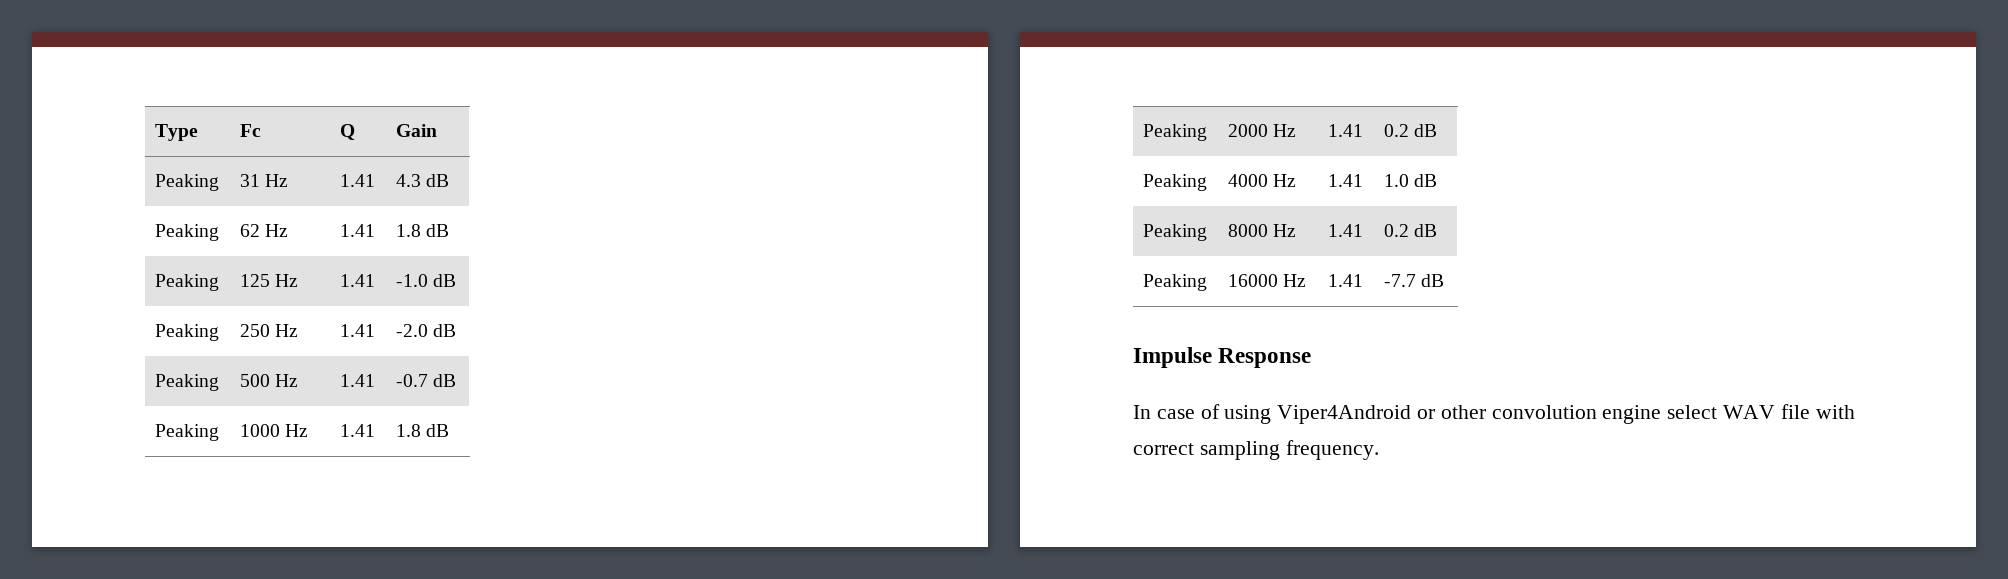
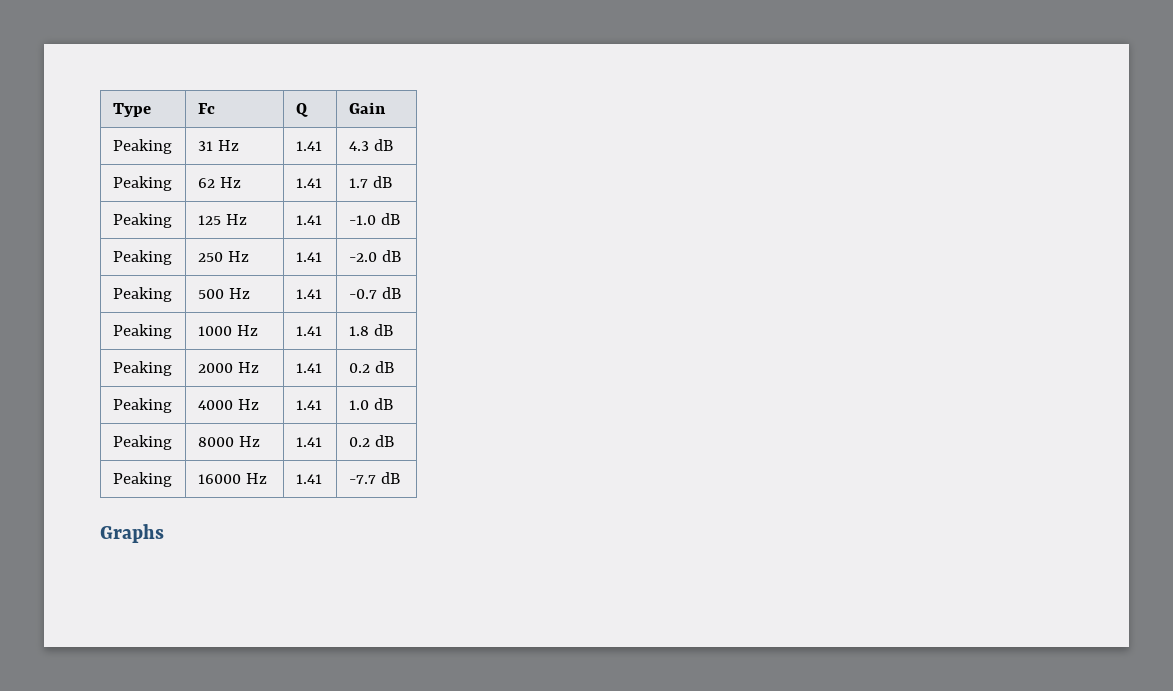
[396,224,422,237] 1.8 -> [348,178,368,188] 1.7
[1133,347,1312,368] [1133,404,1855,424] [1133,440,1379,460] Impulse Response // In case of using Viper4Android or other convolution engine select WAV file with correct sampling frequency. -> [100,524,164,543] Graphs

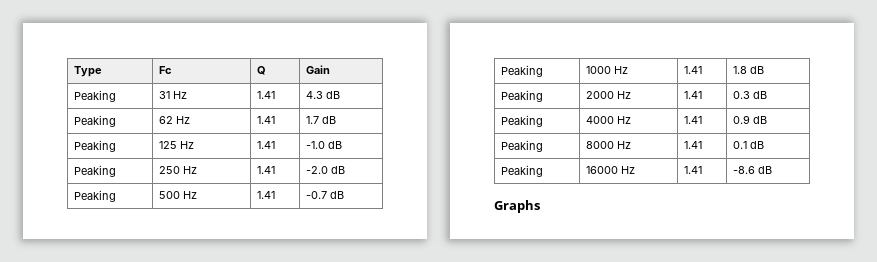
[348,363,370,373] 0.2 -> [732,91,750,99] 0.3
[348,400,369,410] 1.0 -> [732,115,750,124] 0.9
[348,437,370,447] 0.2 -> [732,141,747,149] 0.1
[348,475,376,484] -7.7 -> [732,166,755,174] -8.6

